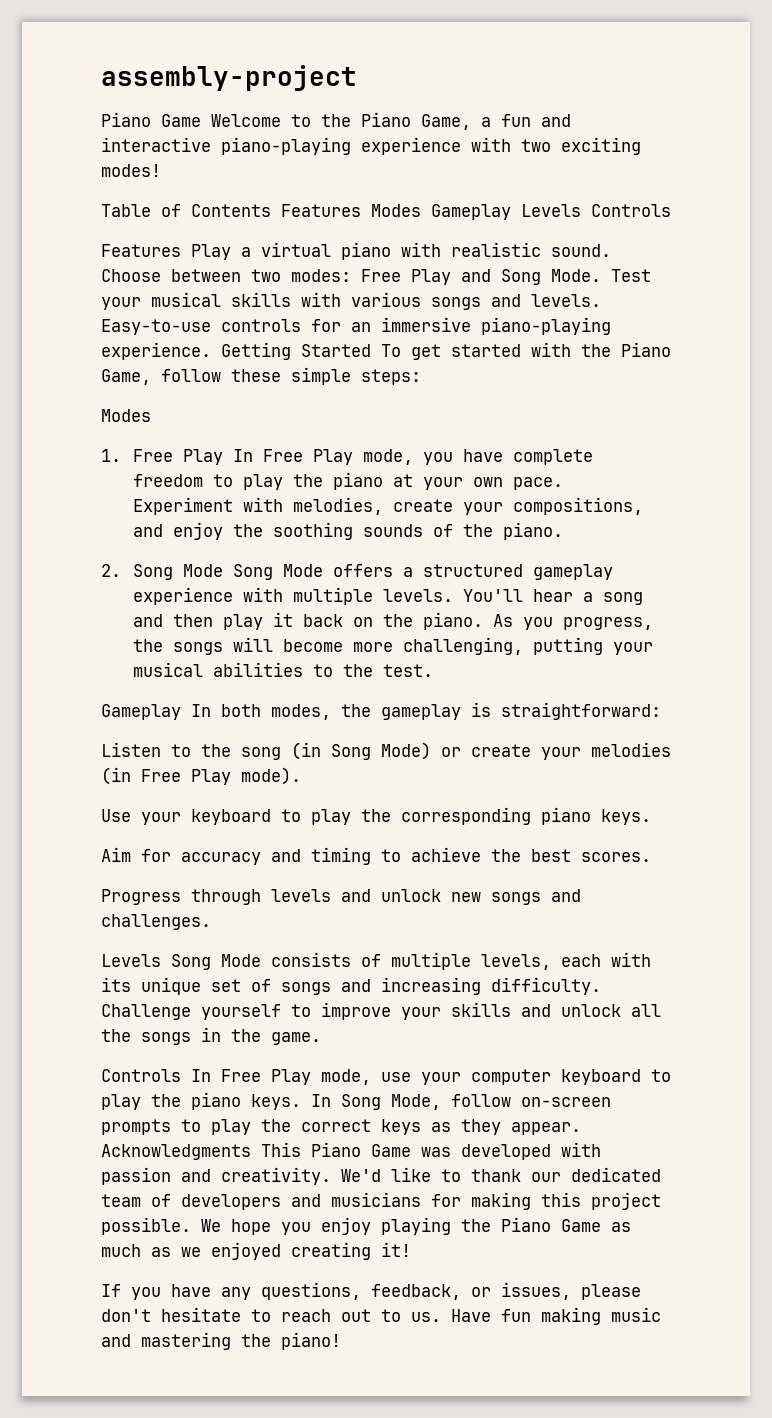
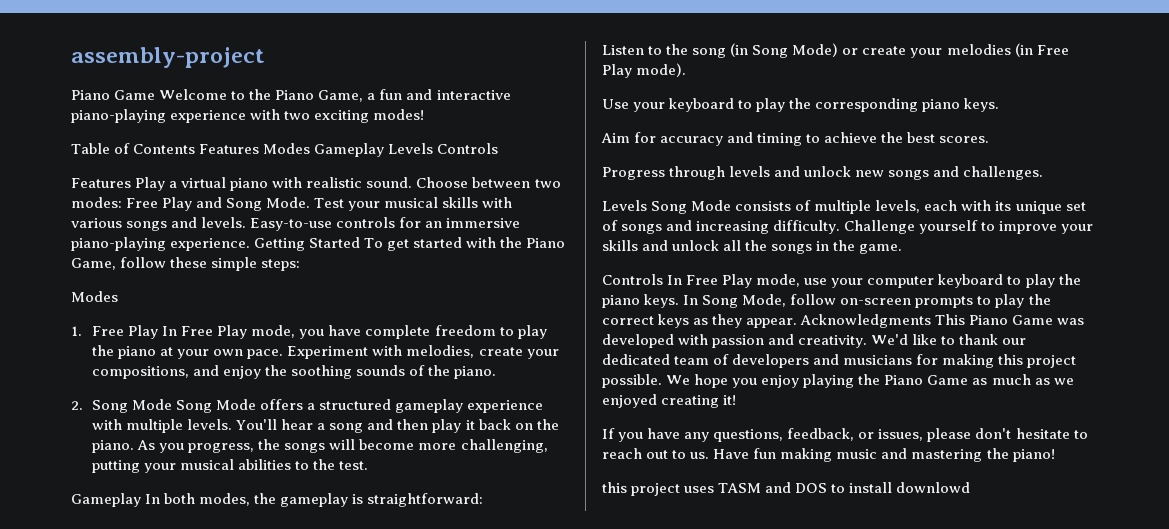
(341, 1341) none -> [602,482,971,496] // this project uses TASM and DOS to install downlowd

